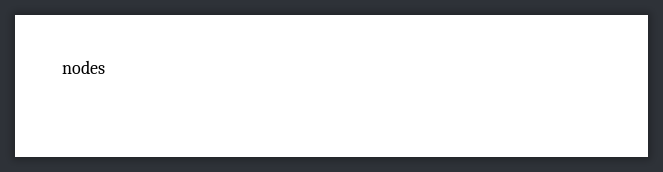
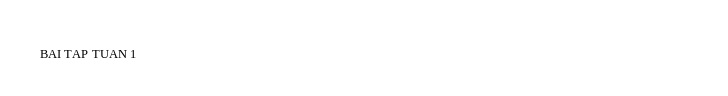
[62,60,105,74] nodes -> [40,50,137,58] BAI TAP TUAN 1

